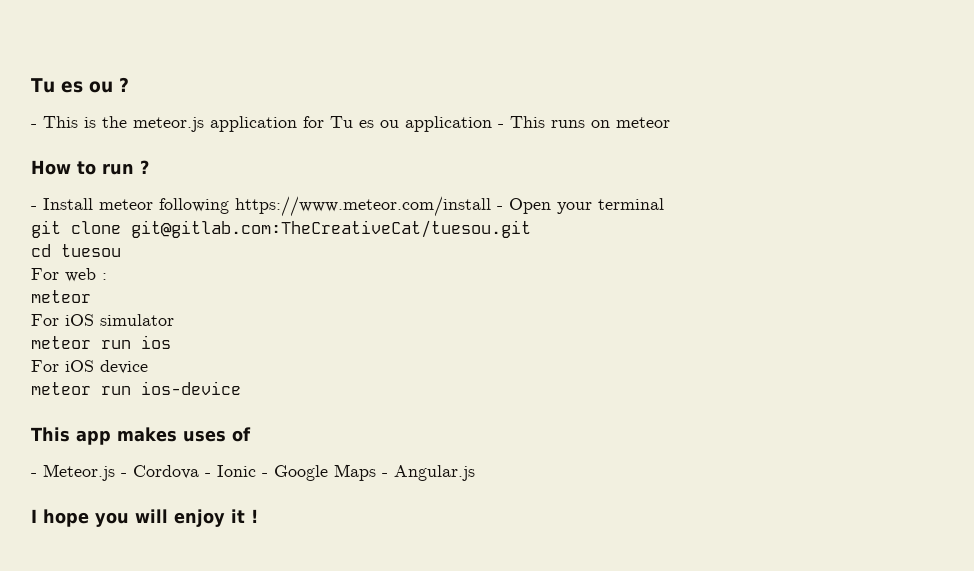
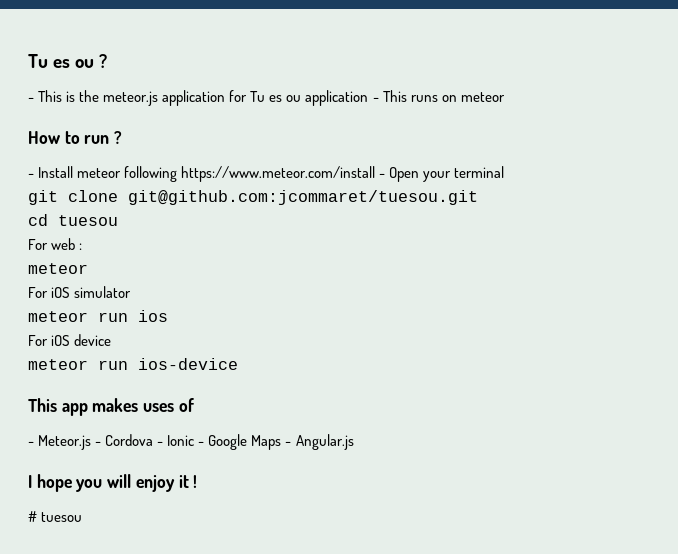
[131,220,531,238] git@gitlab.com:TheCreativeCat/tuesou.git -> [128,190,478,205] git@github.com:jcommaret/tuesou.git
(258, 516) none -> [28,511,83,522] // # tuesou

